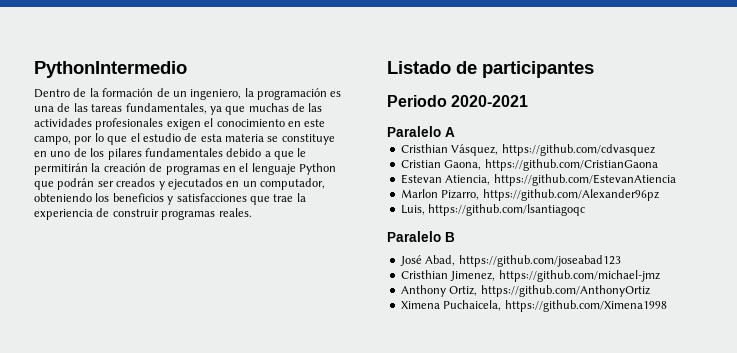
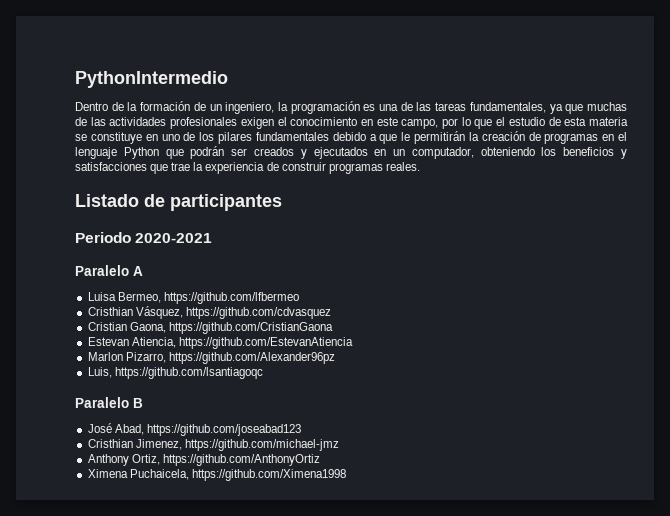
(455, 132) none -> [87,292,299,304] // Luisa Bermeo, https://github.com/lfbermeo

